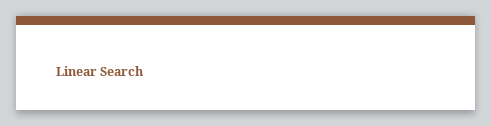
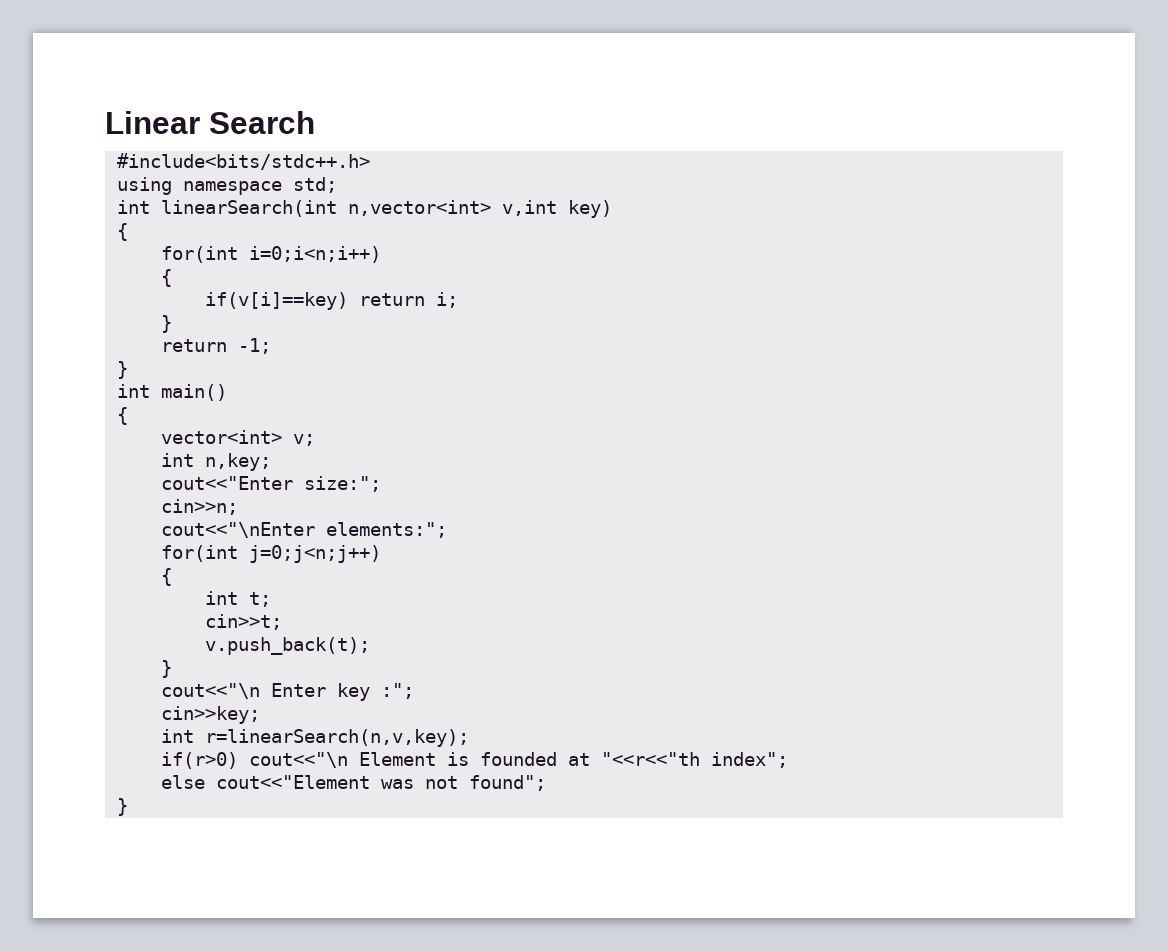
(145, 71) none -> [117,153,371,170] [117,177,338,195] [117,200,613,218] [117,223,129,241] [161,246,382,263] [161,269,173,287] [205,292,459,310] [161,315,173,333] [161,338,272,354] [117,361,129,379] [117,384,228,401] [117,407,129,425] [161,430,316,446] [161,453,272,471] [161,476,382,492] [161,499,239,515] [161,522,448,538] [161,545,382,563] [161,568,173,586] [205,591,272,607] [205,614,283,630] [205,637,371,655] [161,660,173,678] [161,683,415,701] [161,706,261,724] [161,729,470,747] [161,752,789,769] [161,775,547,791] [117,798,129,816] // #include<bits/stdc++.h> // using namespace std; // int linearSearch(int n,vector<int> v,int key) // { // for(int i=0;i<n;i++) // { // if(v[i]==key) return i; // } // return -1; // } // int main() // { // vector<int> v; // int n,key; // cout<<"Enter size:"; // cin>>n; // cout<<"\nEnter elements:"; // for(int j=0;j<n;j++) // { // int t; // cin>>t; // v.push_back(t); // } // cout<<"\n Enter key :"; // cin>>key; // int r=linearSearch(n,v,key); // if(r>0) cout<<"\n Element is founded at "<<r<<"th index"; // else cout<<"Element was not found"; // }

